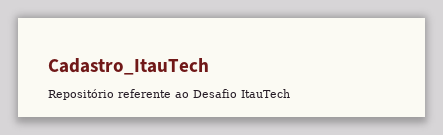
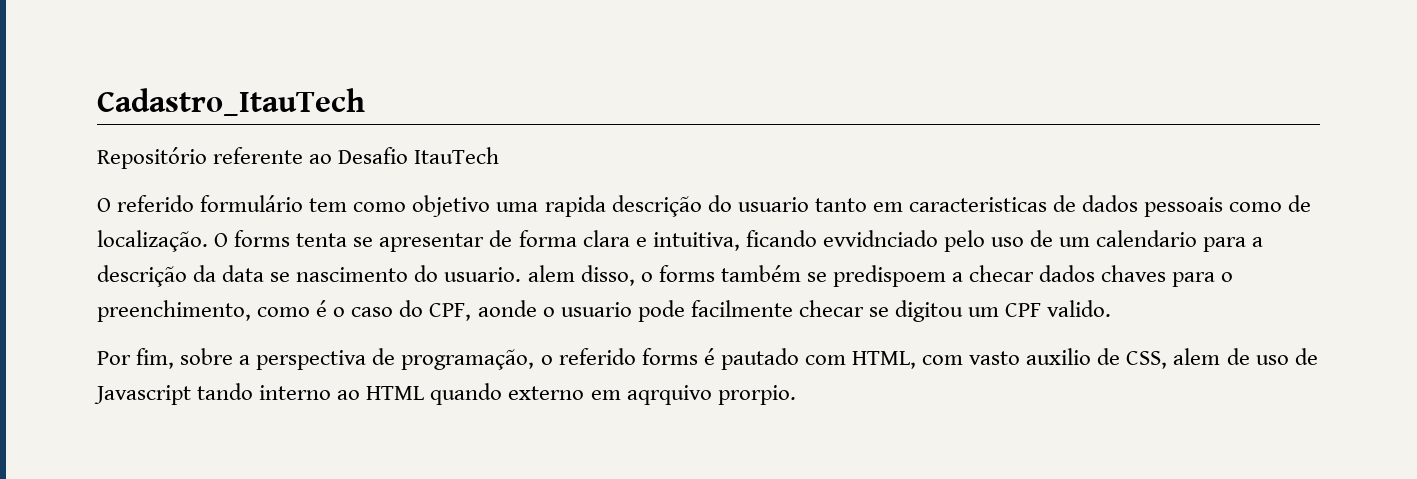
(290, 93) none -> [97,195,1312,217] [97,230,1264,252] [97,265,1234,287] [97,300,1112,322] [97,348,1318,370] [94,383,796,405] // O referido formulário tem como objetivo uma rapida descrição do usuario tanto em caracteristicas de dados pessoais como de localização. O forms tenta se apresentar de forma clara e intuitiva, ficando evvidnciado pelo uso de um calendario para a descrição da data se nascimento do usuario. alem disso, o forms também se predispoem a checar dados chaves para o preenchimento, como é o caso do CPF, aonde o usuario pode facilmente checar se digitou um CPF valido. // Por fim, sobre a perspectiva de programação, o referido forms é pautado com HTML, com vasto auxilio de CSS, alem de uso de Javascript tando interno ao HTML quando externo em aqrquivo prorpio.

